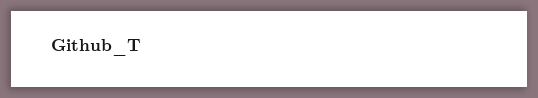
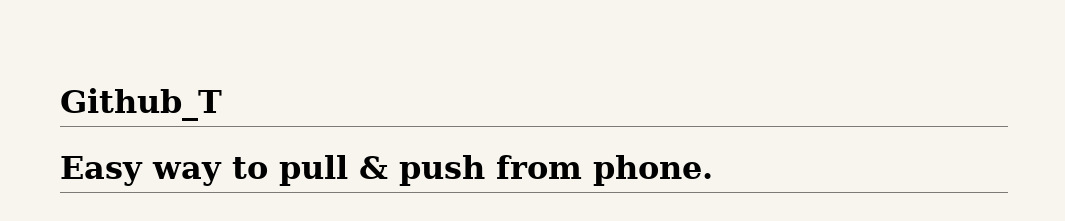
(141, 47) none -> [60,155,713,186] // Easy way to pull & push from phone.

